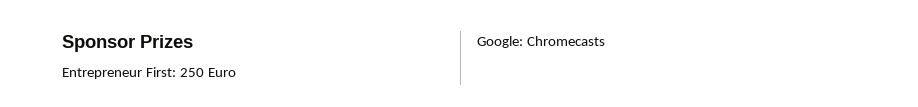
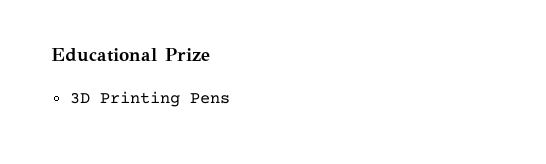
[62,35,193,52] [62,67,236,79] [477,36,605,48] Sponsor Prizes // Entrepreneur First: 250 Euro // Google: Chromecasts -> [51,48,210,62] [69,91,230,107] Educational Prize // 3D Printing Pens

